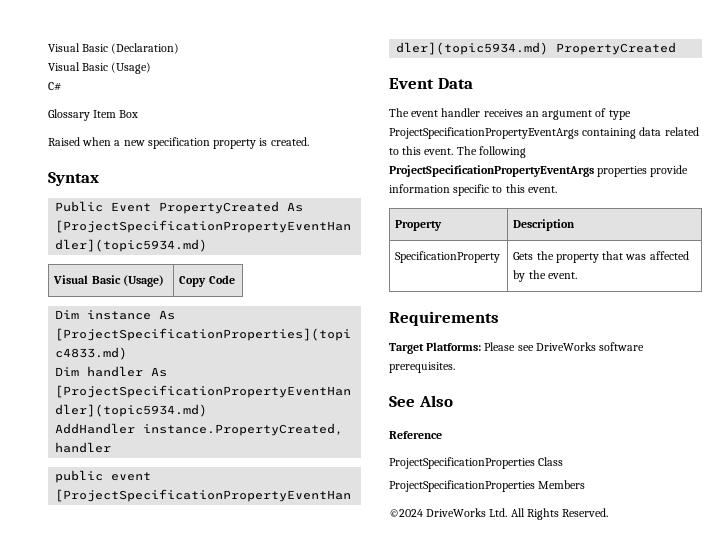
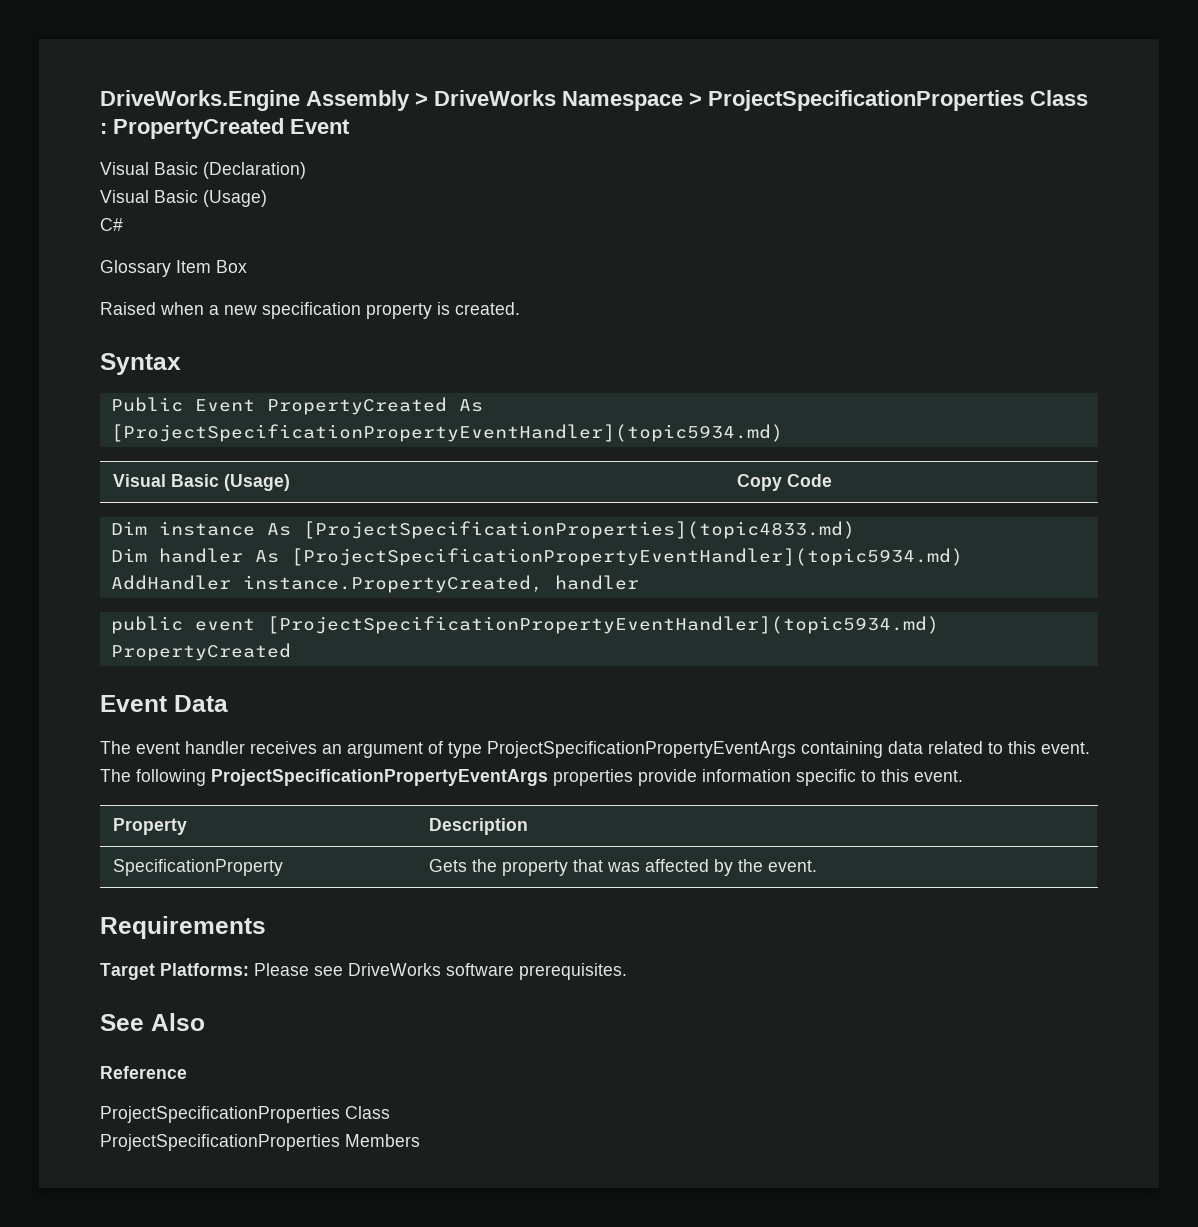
(48, 47) none -> [100,90,1088,111] [100,118,350,139] DriveWorks.Engine Assembly > DriveWorks Namespace > ProjectSpecificationProperties Class : PropertyCreated Event //
[389,508,609,520] // ©2024 DriveWorks Ltd. All Rights Reserved. -> (420, 1140) none

